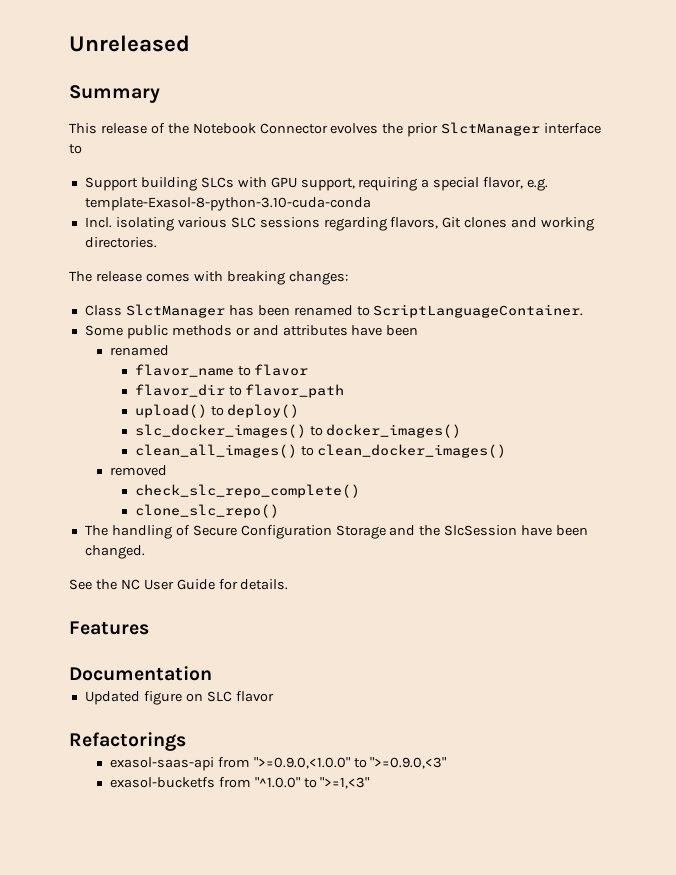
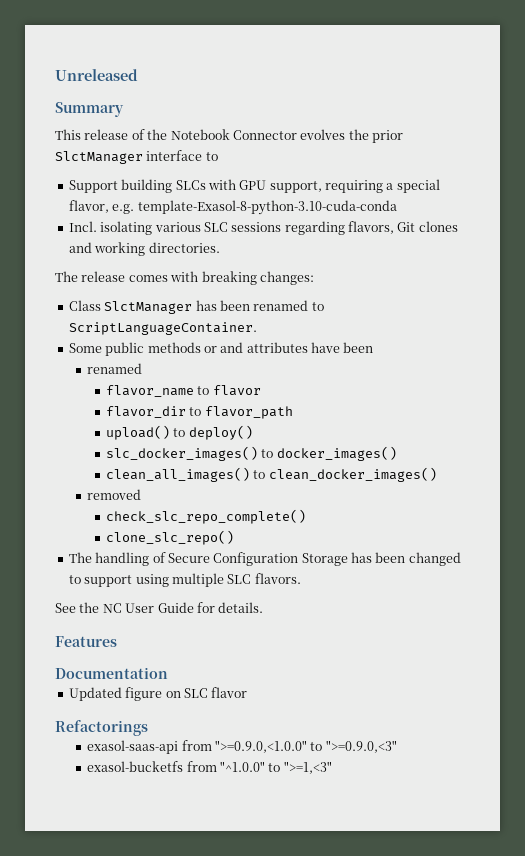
[389,525,589,536] [84,545,145,559] and the SlcSession have been changed. -> [351,552,461,566] [68,573,301,587] has been changed to support using multiple SLC flavors.

